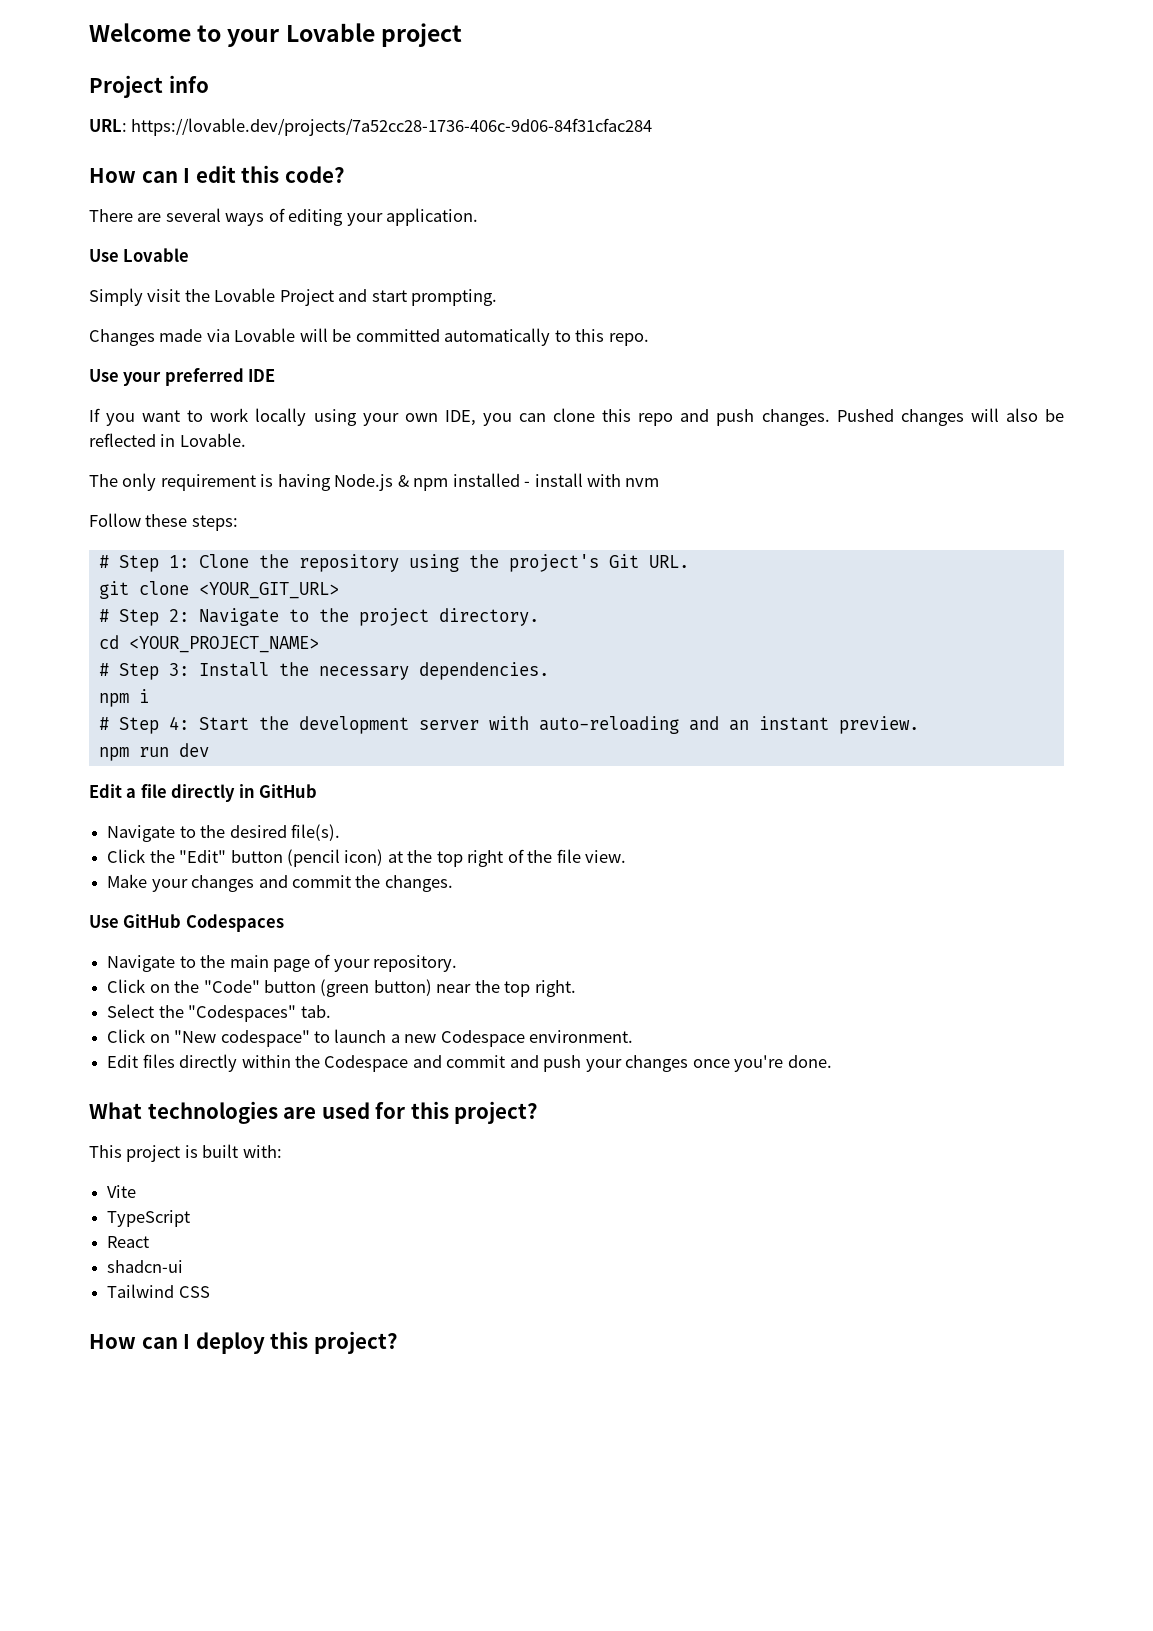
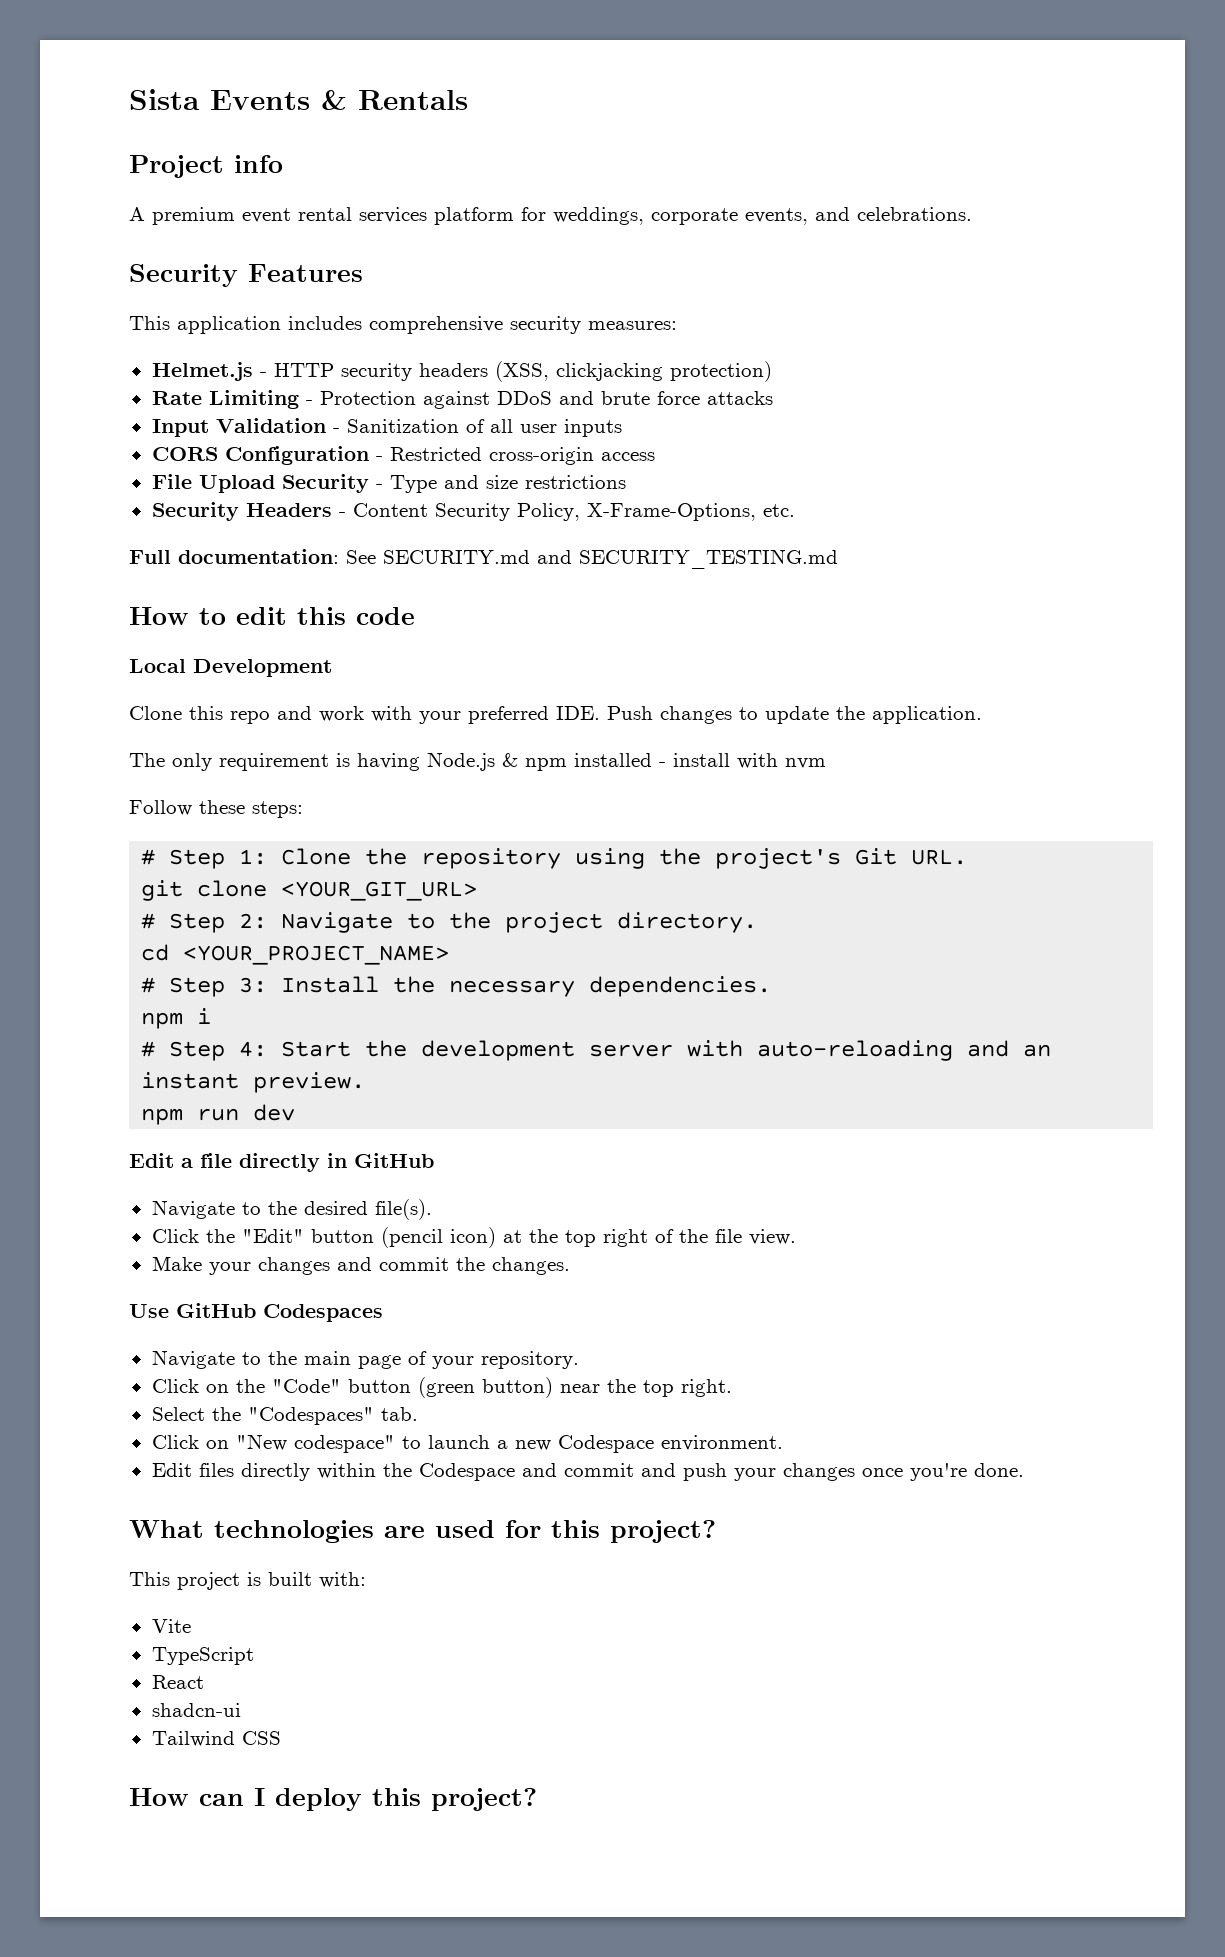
[89,23,462,47] [89,75,209,98] [89,118,653,136] [89,165,345,183] [89,208,479,226] [89,248,190,262] [89,288,498,306] [89,328,649,346] [89,368,276,386] [89,408,1064,426] [89,433,246,447] Welcome to your Lovable project // Project info // URL: https://lovable.dev/projects/7a52cc28-1736-406c-9d06-84f31cfac284 // How can I edit this code? // There are several ways of editing your application. // Use Lovable // Simply visit the Lovable Project and start prompting. // Changes made via Lovable will be committed automatically to this repo. // Use your preferred IDE // If you want to work locally using your own IDE, you can clone this repo and push changes. Pushed changes will also be reflected in Lovable. -> [129,89,468,110] [129,155,283,178] [129,207,972,225] [129,264,363,287] [129,316,677,334] [151,361,772,382] [151,390,773,409] [151,418,622,437] [151,446,655,465] [151,474,626,493] [151,502,795,521] [129,549,838,569] [129,607,415,625] [129,659,332,677] [129,706,982,724] Sista Events & Rentals // Project info // A premium event rental services platform for weddings, corporate events, and celebrations. // Security Features // This application includes comprehensive security measures: // Helmet.js - HTTP security headers (XSS, clickjacking protection) // Rate Limiting - Protection against DDoS and brute force attacks // Input Validation - Sanitization of all user inputs // CORS Configuration - Restricted cross-origin access // File Upload Security - Type and size restrictions // Security Headers - Content Security Policy, X-Frame-Options, etc. // Full documentation: See SECURITY.md and SECURITY_TESTING.md // How to edit this code // Local Development // Clone this repo and work with your preferred IDE. Push changes to update the application.

